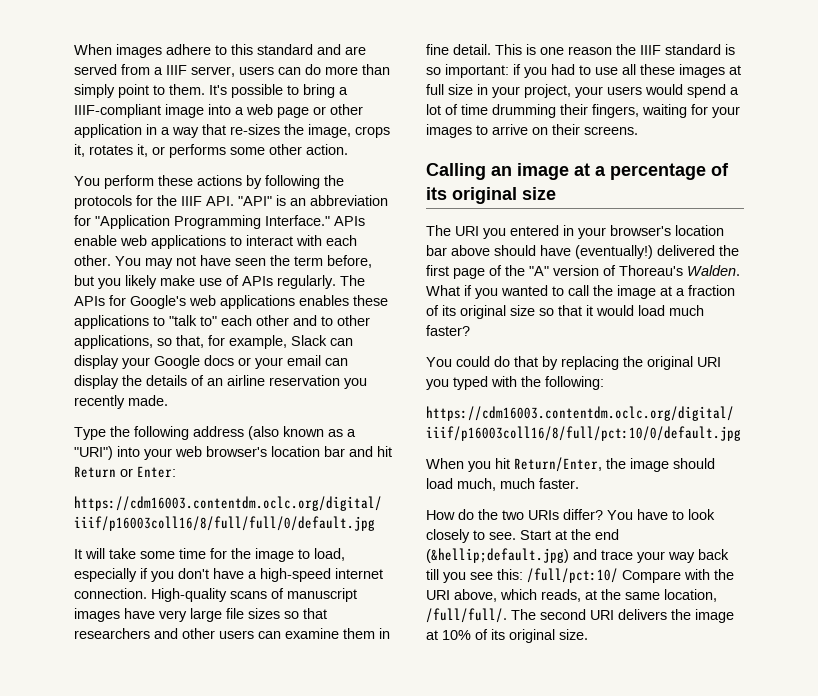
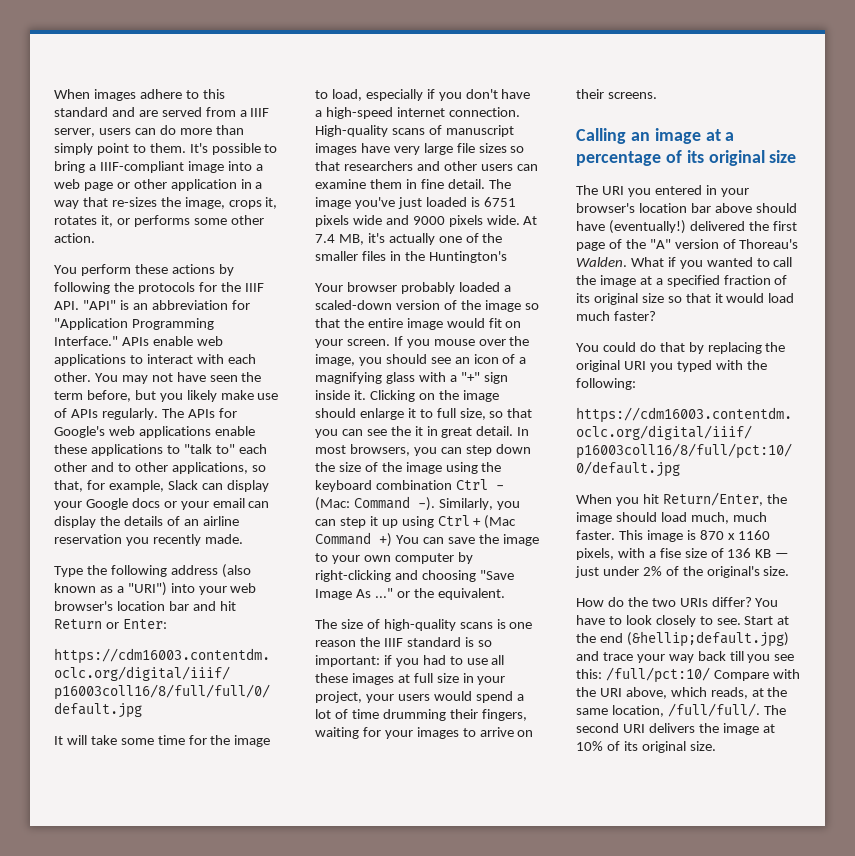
[299,295,349,306] enables -> [214,426,255,436] enable
[495,44,522,55] This -> [488,179,511,189] [315,197,516,209] [315,215,538,227] [315,233,503,245] [315,251,507,263] [315,282,511,294] [315,300,539,312] [315,318,522,330] [315,336,530,348] [315,354,527,366] [315,372,508,384] [315,390,499,402] [315,408,533,420] [315,426,530,438] [315,444,531,456] [315,462,502,474] [315,479,504,492] [315,496,520,511] [315,515,517,529] [315,532,539,547] [315,552,473,564] [315,570,514,582] [315,588,505,600] [315,619,493,631] The image you've just loaded is 6751 pixels wide and 9000 pixels wide. At 7.4 MB, it's actually one of the smaller files in the Huntington's // Your browser probably loaded a scaled-down version of the image so that the entire image would fit on your screen. If you mouse over the image, you should see an icon of a magnifying glass with a "+" sign inside it. Clicking on the image should enlarge it to full size, so that you can see the it in great detail. In most browsers, you can step down the size of the image using the keyboard combination Ctrl - (Mac: Command -). Similarly, you can step it up using Ctrl + (Mac Command +) You can save the image to your own computer by right-clicking and choosing "Save Image As ..." or the equivalent. // The size of high-quality scans
(685, 292) none -> [666,275,720,287] specified
(579, 483) none -> [618,530,771,542] [576,548,790,560] [575,566,790,578] This image is 870 x 1160 pixels, with a fise size of 136 KB — just under 2% of the original's size.

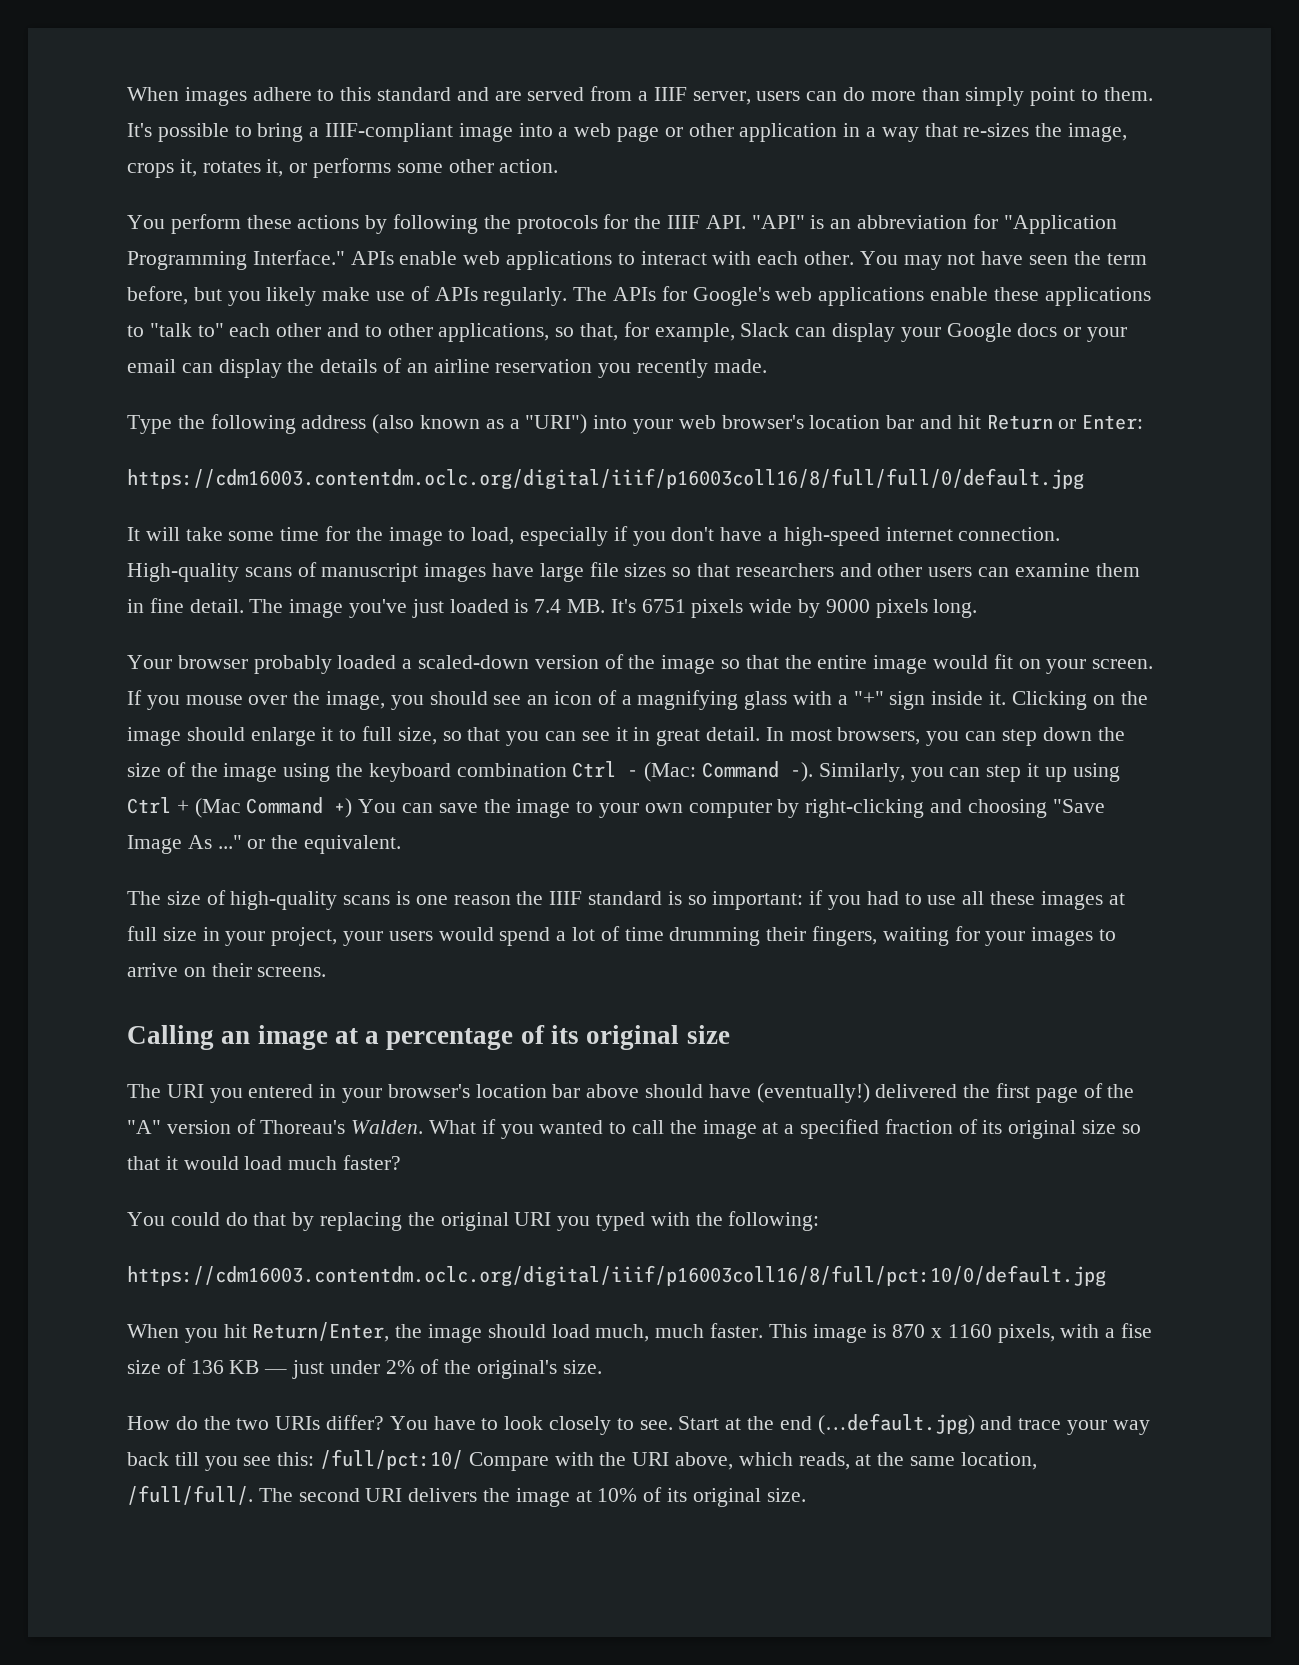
[393,146,420,155] very -> (535, 570) none
(480, 202) none -> [534,599,636,613] 7.4 MB. It's
[385,215,409,225] and -> [798,599,821,618] by
[486,215,538,225] [315,233,503,245] [315,251,507,263] wide. At 7.4 MB, it's actually one of the smaller files in the Huntington's -> [933,599,978,618] long.
[390,426,411,436] the -> (610, 736) none
[626,631,789,647] (&hellip;default.jpg) -> [817,1413,975,1435] (…default.jpg)

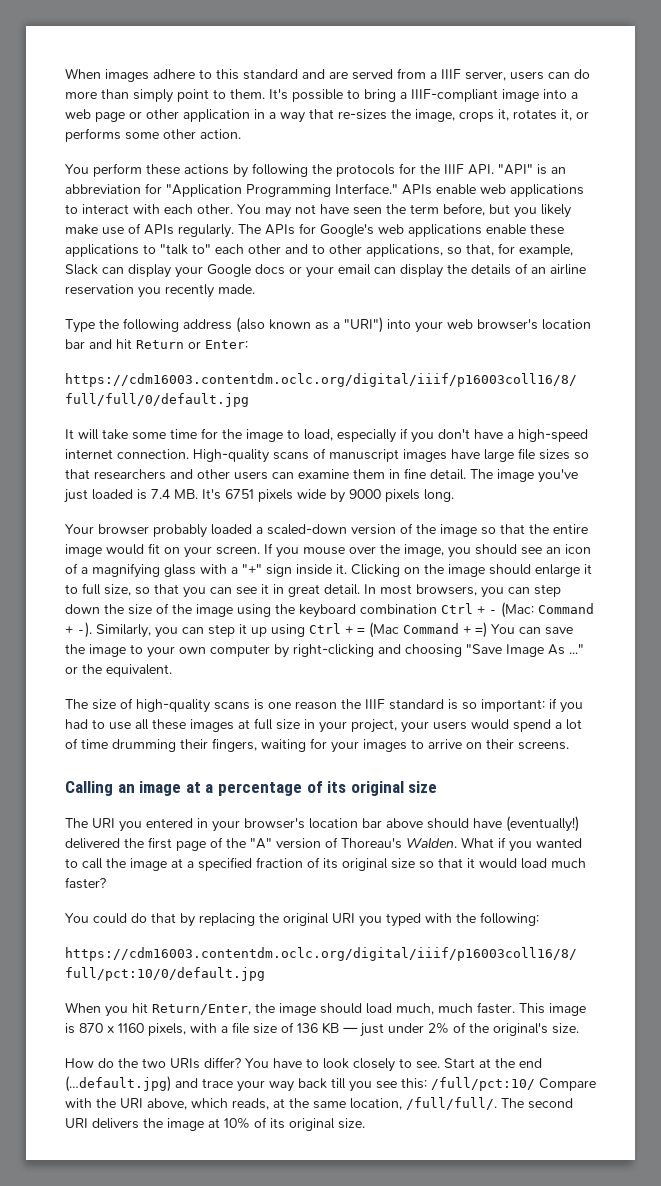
(617, 769) none -> [477,605,485,614] +
(780, 769) none -> [65,625,73,634] +
(189, 806) none -> [357,628,365,634] =
[334,798,353,818] +) -> [463,622,487,638] + =)
[1121,1323,1153,1338] fise -> [232,1022,249,1034] file

